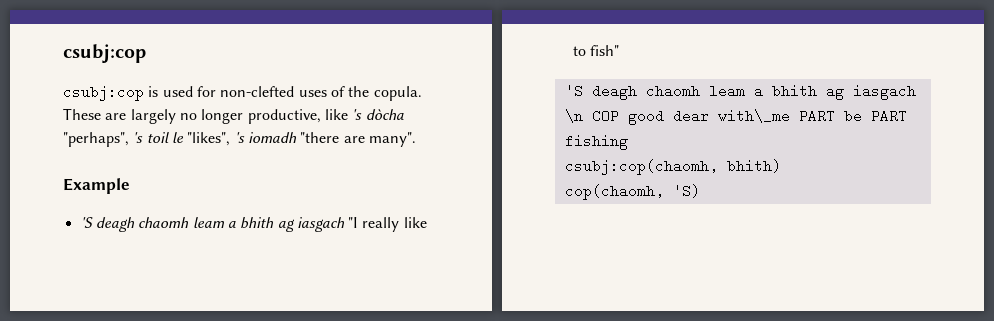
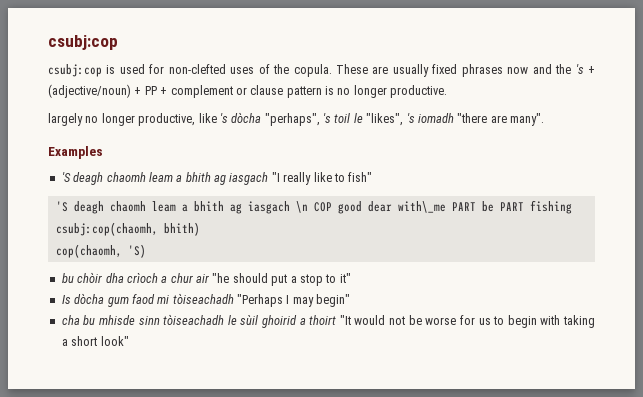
(127, 116) none -> [392,64,596,77] [48,84,448,98] usually fixed phrases now and the 's + (adjective/noun) + PP + complement or clause pattern is no longer productive. //
[63,178,130,194] Example -> [48,146,103,159] Examples
(700, 191) none -> [61,272,351,286] [61,293,351,307] [61,314,596,328] [61,336,129,346] // bu chòir dha crìoch a chur air "he should put a stop to it" // Is dòcha gum faod mi tòiseachadh "Perhaps I may begin" // cha bu mhisde sinn tòiseachadh le sùil ghoirid a thoirt "It would not be worse for us to begin with taking a short look"

